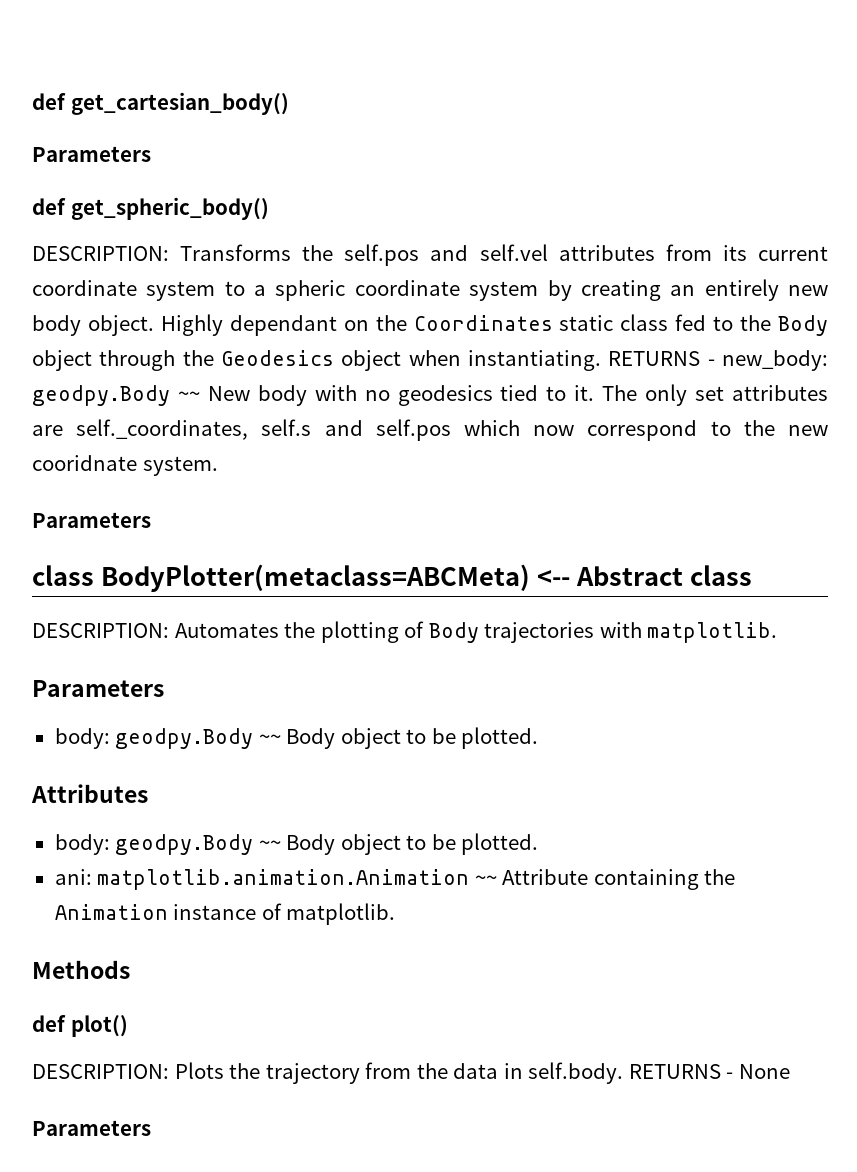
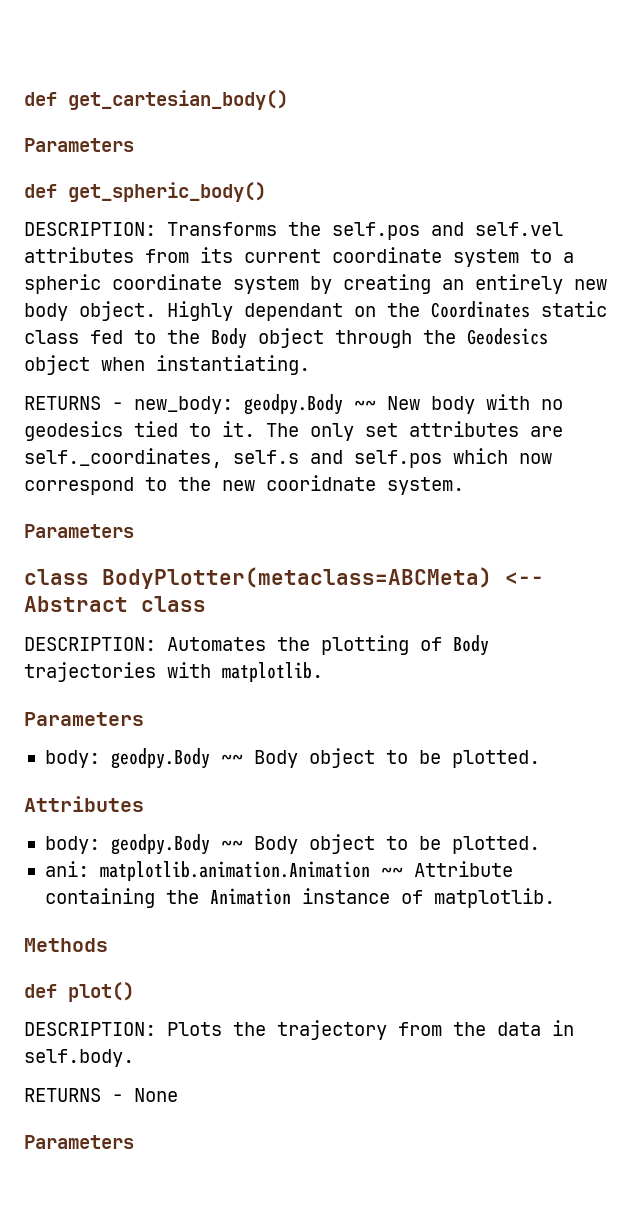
(601, 360) none -> (310, 365) //
(624, 1073) none -> (134, 1058) //

